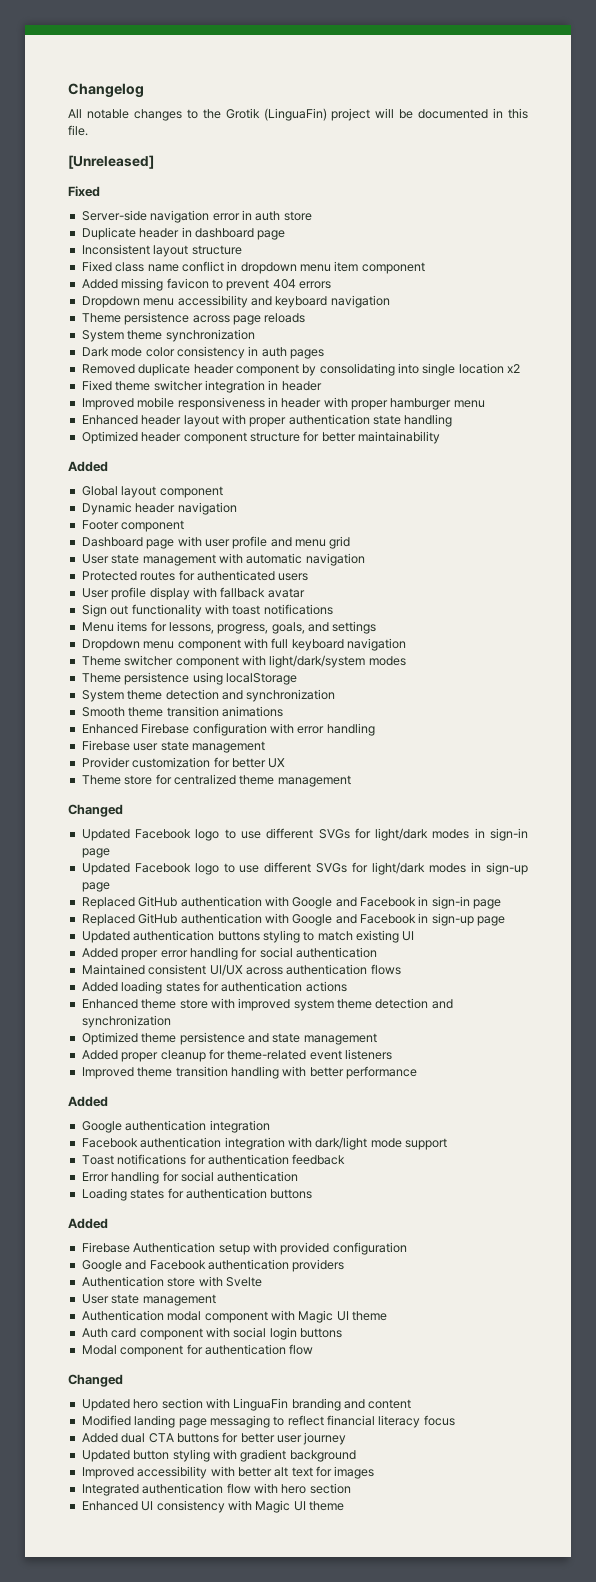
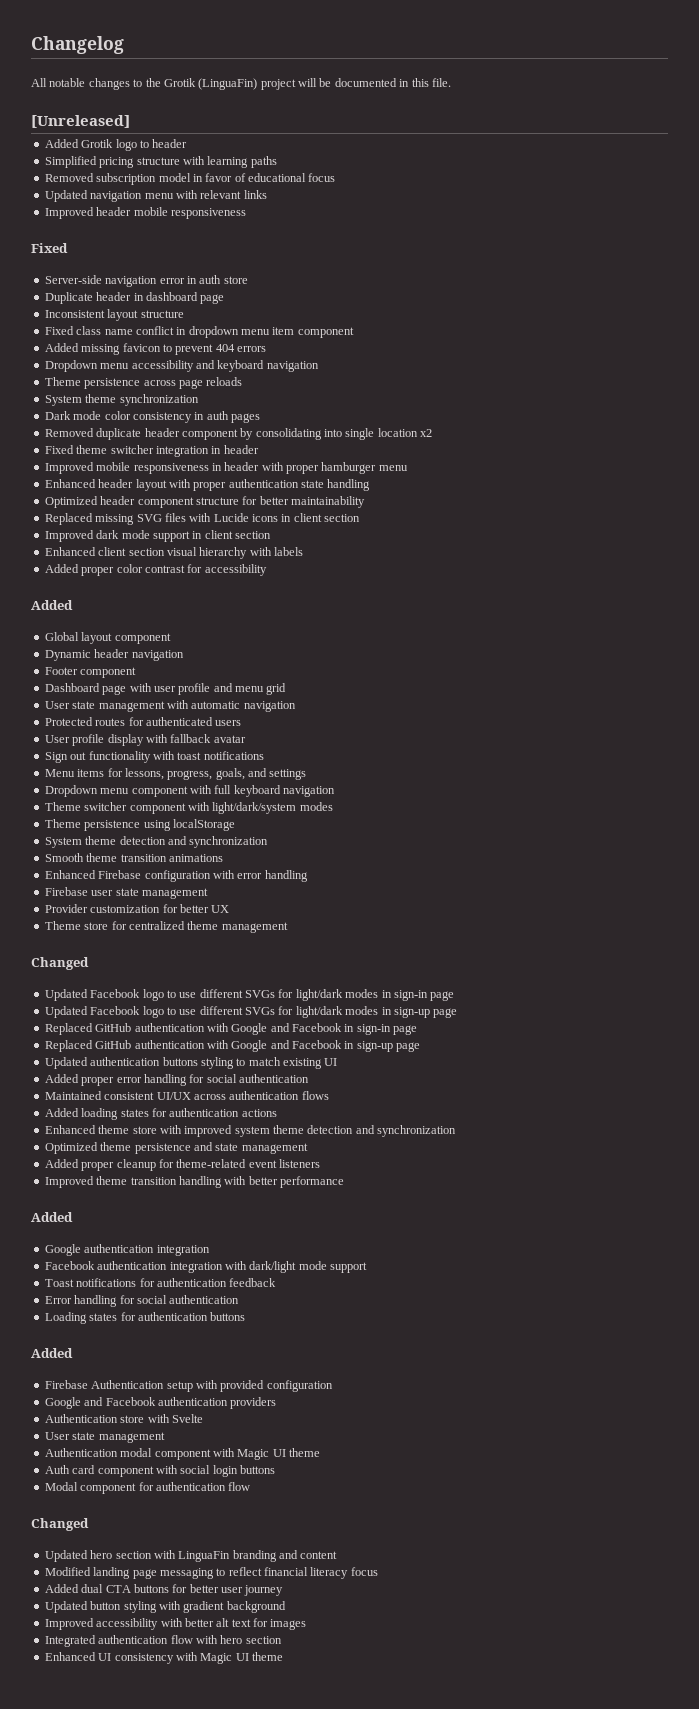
(154, 162) none -> [44,139,188,151] [44,156,277,168] [44,173,336,185] [44,190,267,202] [44,207,246,219] // Added Grotik logo to header // Simplified pricing structure with learning paths // Removed subscription model in favor of educational focus // Updated navigation menu with relevant links // Improved header mobile responsiveness
(440, 437) none -> [44,513,361,525] [44,530,271,542] [44,547,303,559] [44,564,267,576] // Replaced missing SVG files with Lucide icons in client section // Improved dark mode support in client section // Enhanced client section visual hierarchy with labels // Added proper color contrast for accessibility

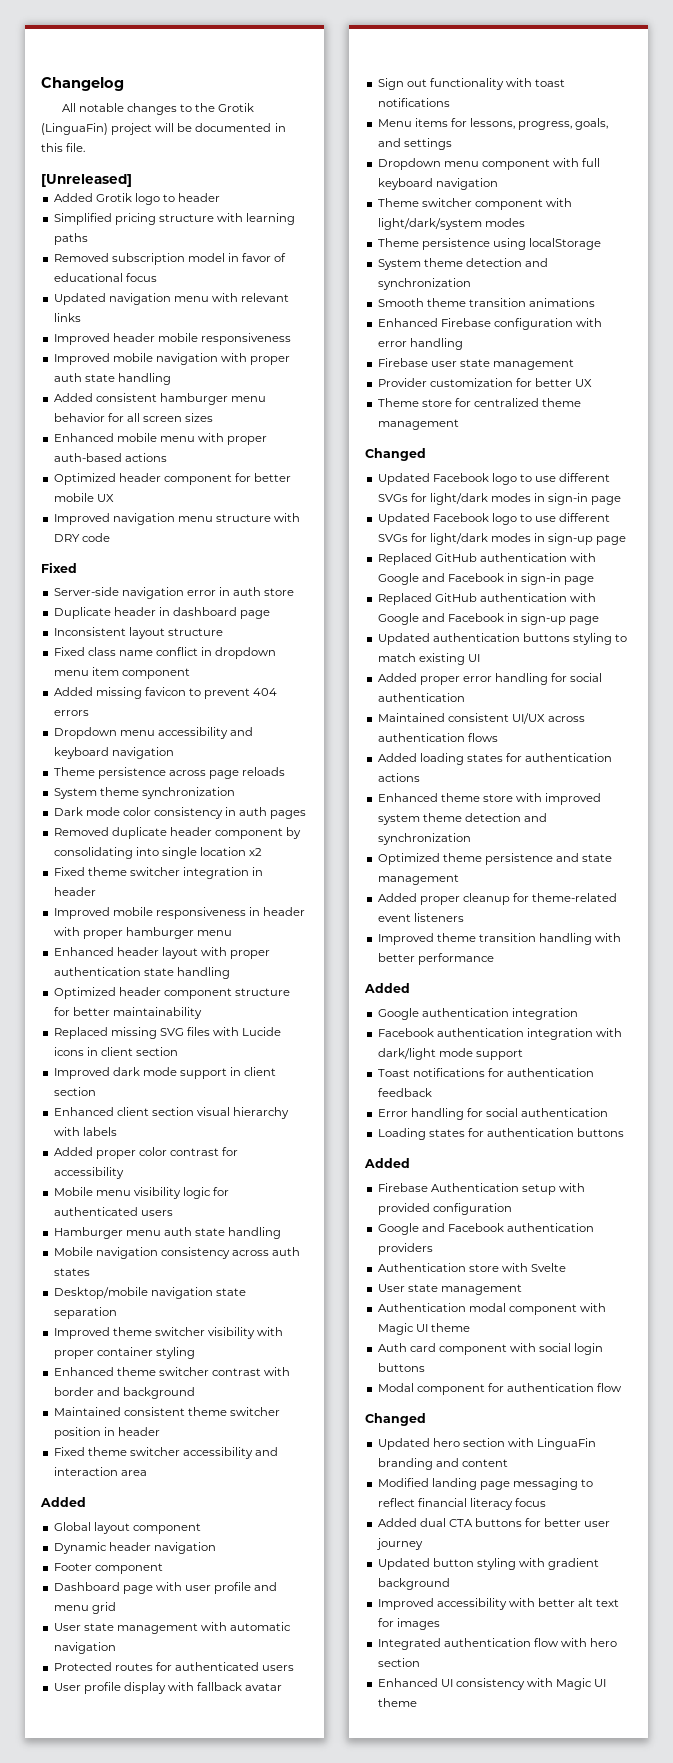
(246, 213) none -> [53,353,291,365] [53,373,171,385] [53,393,266,405] [53,413,214,422] [53,433,268,445] [53,453,167,462] [53,473,292,485] [53,493,114,502] [53,513,301,525] [53,533,110,542] // Improved mobile navigation with proper auth state handling // Added consistent hamburger menu behavior for all screen sizes // Enhanced mobile menu with proper auth-based actions // Optimized header component for better mobile UX // Improved navigation menu structure with DRY code
(267, 570) none -> [53,1187,230,1199] [53,1207,173,1216] [53,1227,282,1239] [53,1247,301,1259] [53,1268,90,1276] [53,1287,246,1299] [53,1307,117,1319] [53,1327,284,1339] [53,1347,195,1359] [53,1367,291,1376] [53,1387,195,1399] [53,1407,280,1416] [53,1427,160,1439] [53,1447,279,1459] [53,1467,147,1476] // Mobile menu visibility logic for authenticated users // Hamburger menu auth state handling // Mobile navigation consistency across auth states // Desktop/mobile navigation state separation // Improved theme switcher visibility with proper container styling // Enhanced theme switcher contrast with border and background // Maintained consistent theme switcher position in header // Fixed theme switcher accessibility and interaction area

